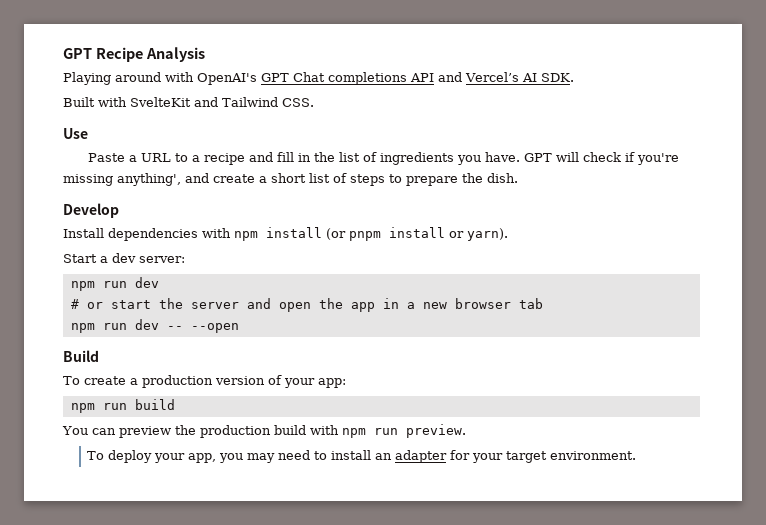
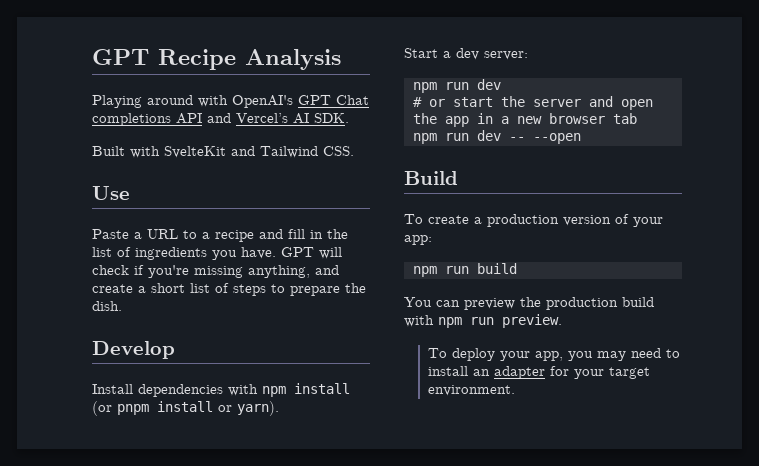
[117,173,181,186] anything', -> [248,265,310,278] anything,

